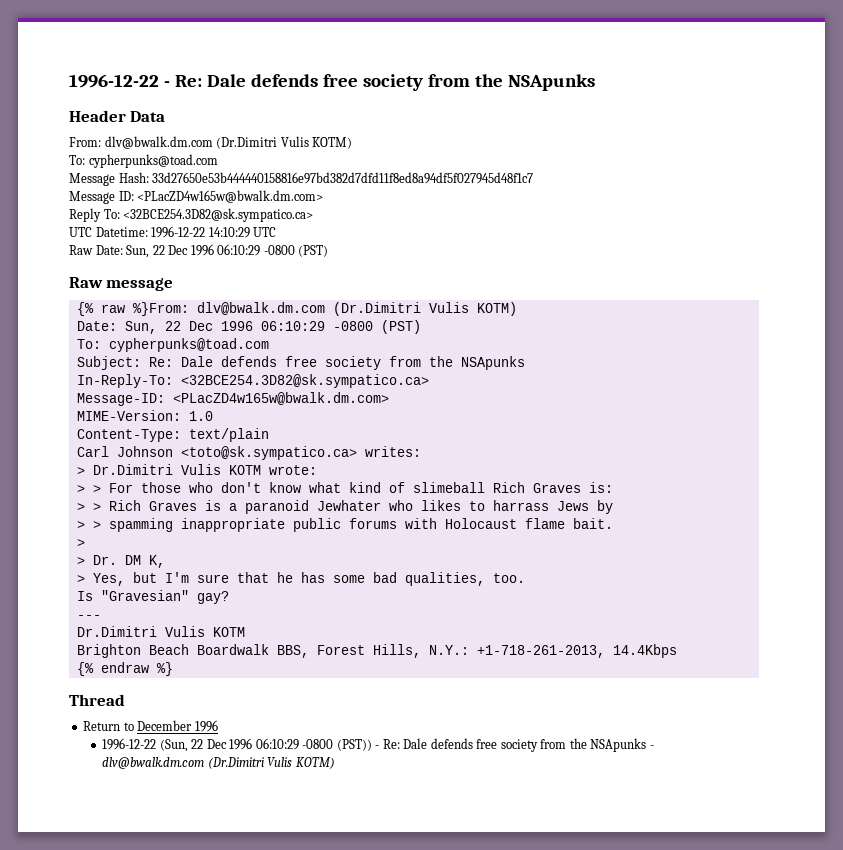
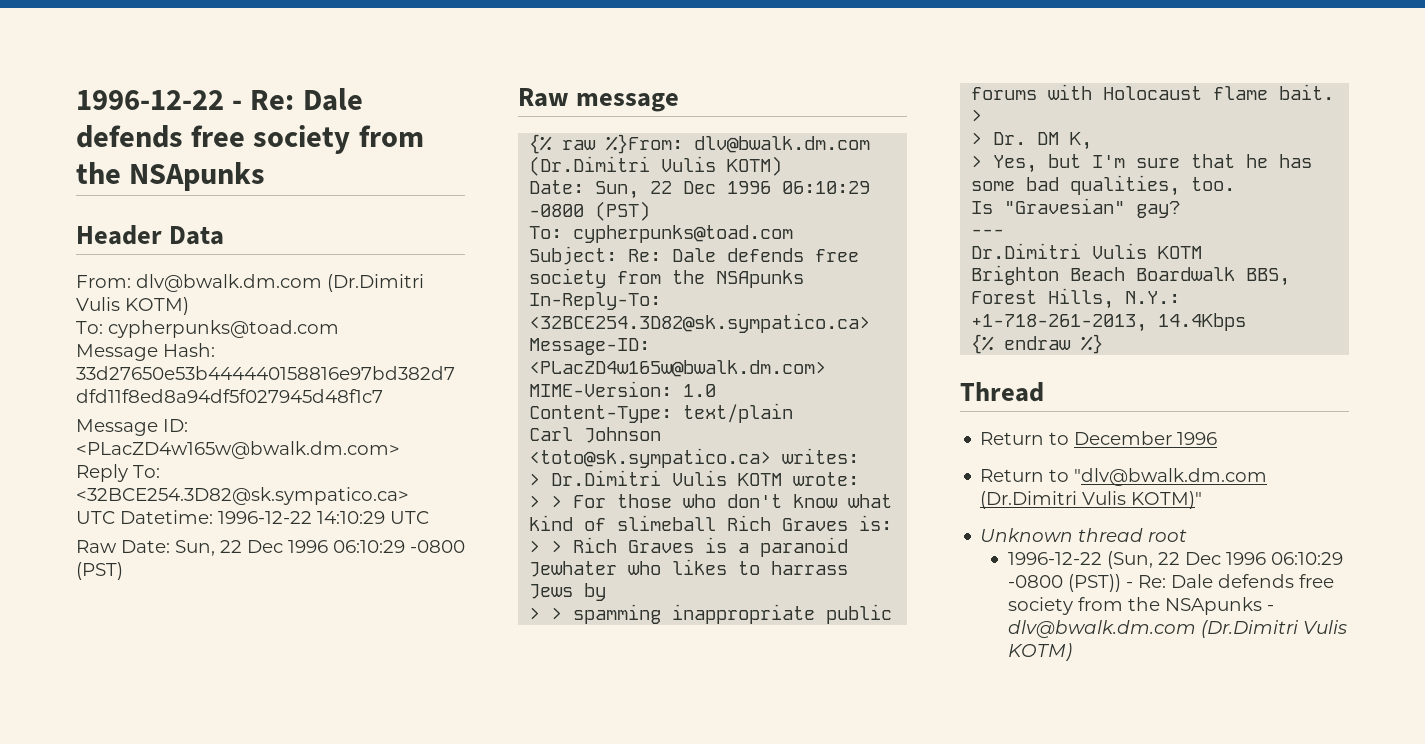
(218, 726) none -> [980,468,1268,486] [980,491,1203,509] [980,528,1188,542] // Return to "dlv@bwalk.dm.com (Dr.Dimitri Vulis KOTM)" // Unknown thread root

